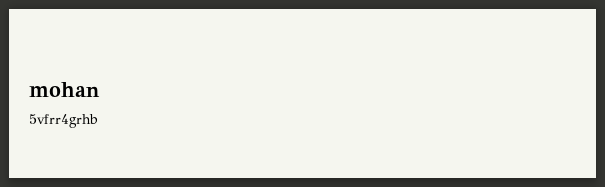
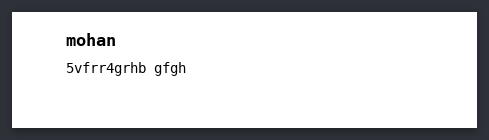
(98, 121) none -> [154,62,186,76] gfgh

